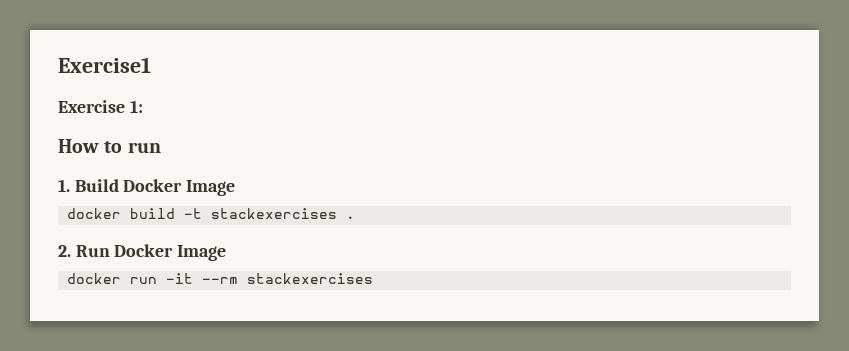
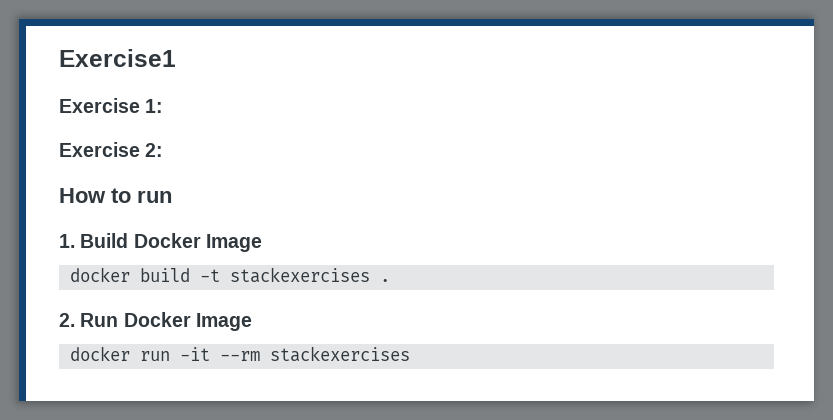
(143, 106) none -> [59,142,164,157] // Exercise 2:

